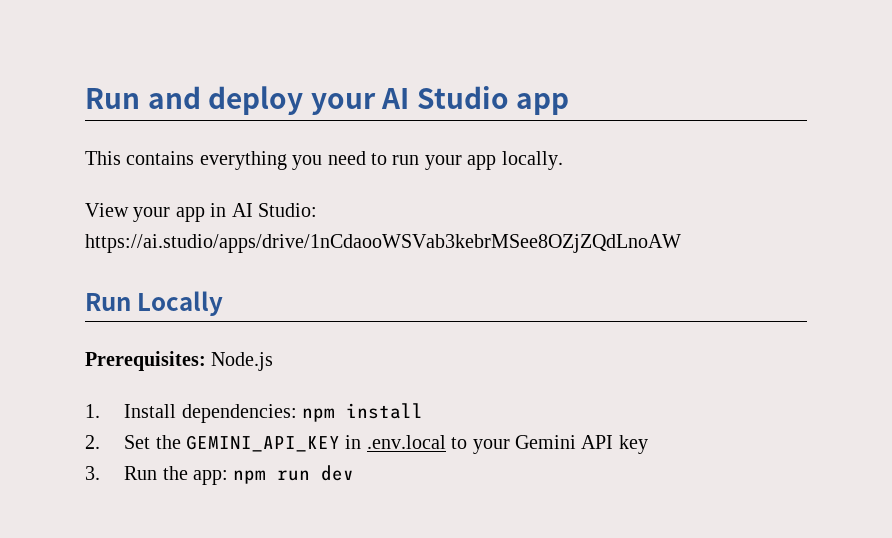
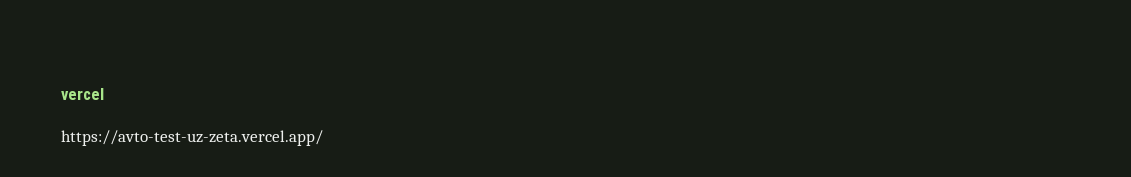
[85,86,570,115] [85,151,563,170] [85,203,317,222] [85,234,681,253] [85,291,224,316] [85,351,274,371] [85,403,423,423] [85,435,648,454] [85,465,355,485] Run and deploy your AI Studio app // This contains everything you need to run your app locally. // View your app in AI Studio: https://ai.studio/apps/drive/1nCdaooWSVab3kebrMSee8OZjZQdLnoAW // Run Locally // Prerequisites: Node.js // 1. Install dependencies: npm install // 2. Set the GEMINI_API_KEY in .env.local to your Gemini API key // 3. Run the app: npm run dev -> [61,88,104,100] [61,130,323,146] vercel // https://avto-test-uz-zeta.vercel.app/

